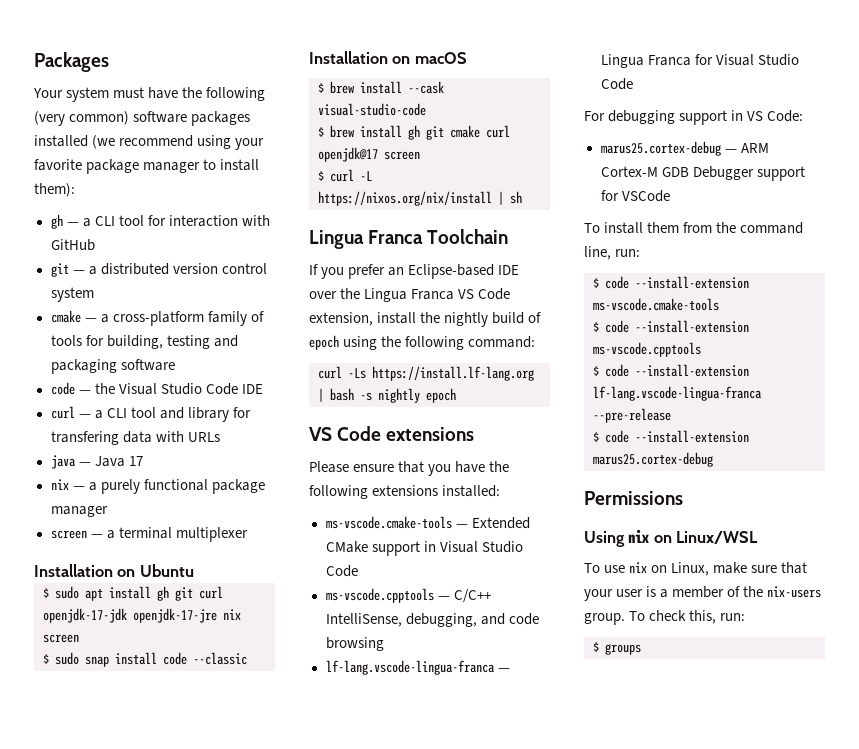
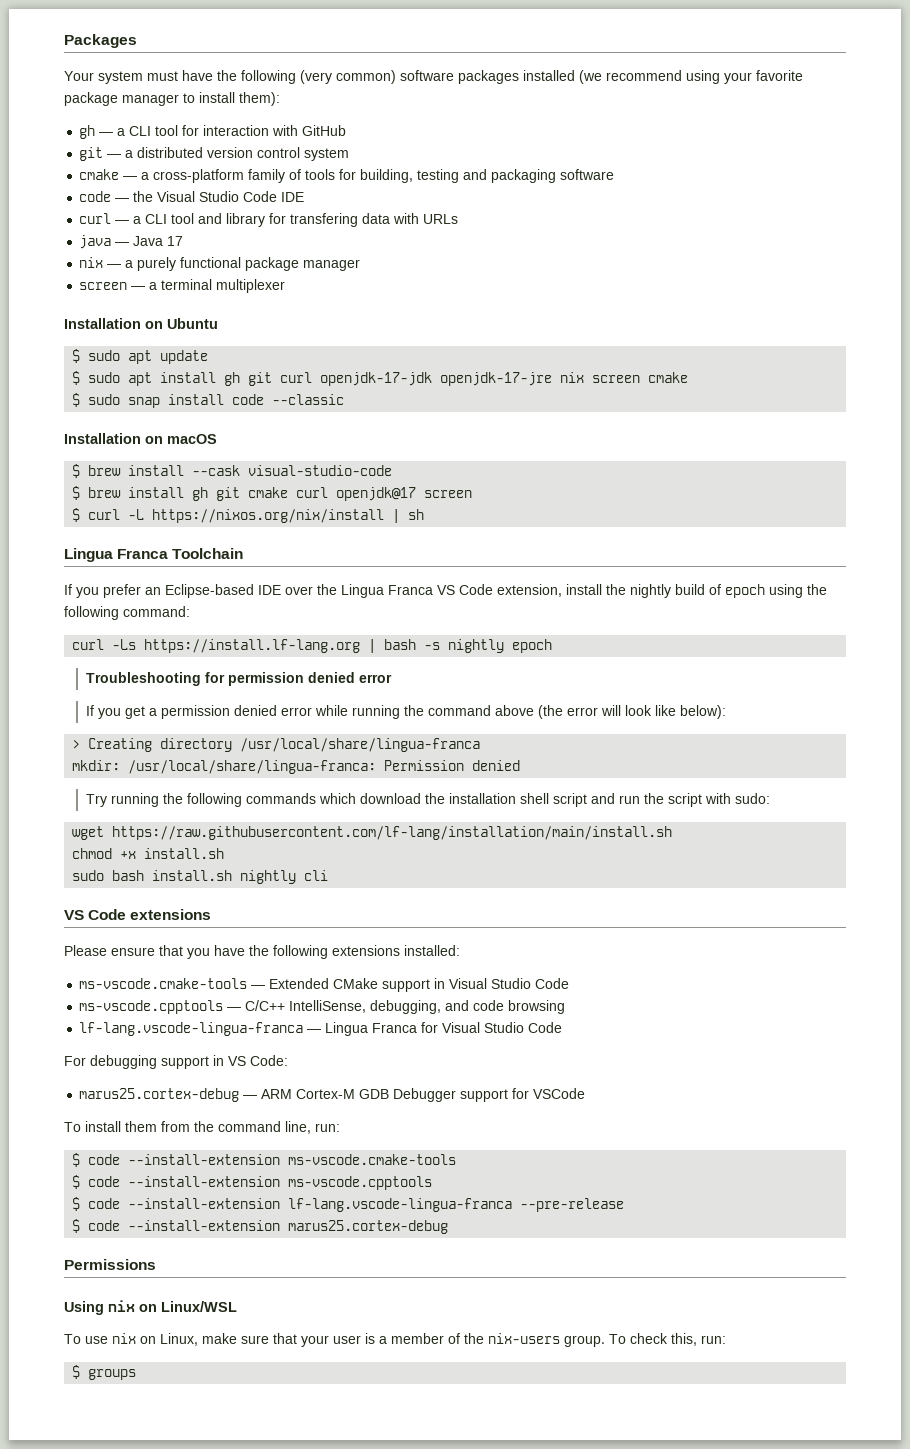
(194, 570) none -> [72,349,209,364] // $ sudo apt update
(79, 638) none -> [648,372,689,383] cmake
(456, 395) none -> [85,672,392,686] [85,705,726,719] [72,738,481,752] [72,760,521,774] [85,793,770,807] [72,826,673,840] [72,848,225,859] [72,870,329,884] // Troubleshooting for permission denied error // If you get a permission denied error while running the command above (the error will look like below): // > Creating directory /usr/local/share/lingua-franca // mkdir: /usr/local/share/lingua-franca: Permission denied // Try running the following commands which download the installation shell script and run the script with sudo: // wget https://raw.githubusercontent.com/lf-lang/installation/main/install.sh // chmod +x install.sh // sudo bash install.sh nightly cli

